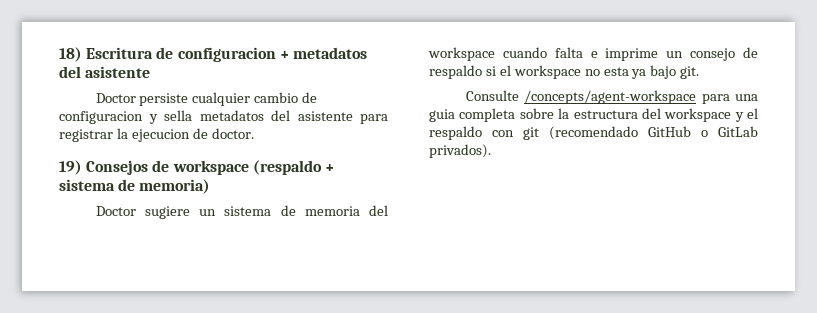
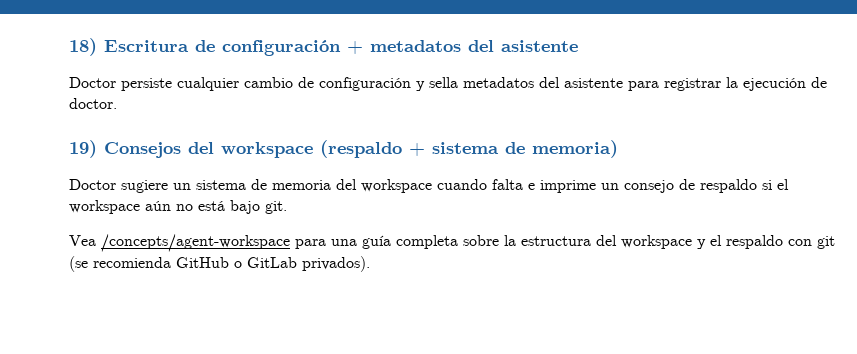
[177,47,276,62] configuracion -> [222,40,341,56] configuración
[59,111,143,124] configuracion -> [319,77,411,91] configuración
[131,129,190,142] ejecucion -> [743,78,806,91] ejecución
[152,160,170,172] de -> [188,142,214,154] del
[584,67,647,79] no esta ya -> [145,201,225,211] aún no está
[465,90,519,101] Consulte -> [69,235,96,246] Vea
[429,109,455,122] guia -> [362,235,391,249] guía
[549,126,638,140] (recomendado -> [69,256,171,272] (se recomienda

